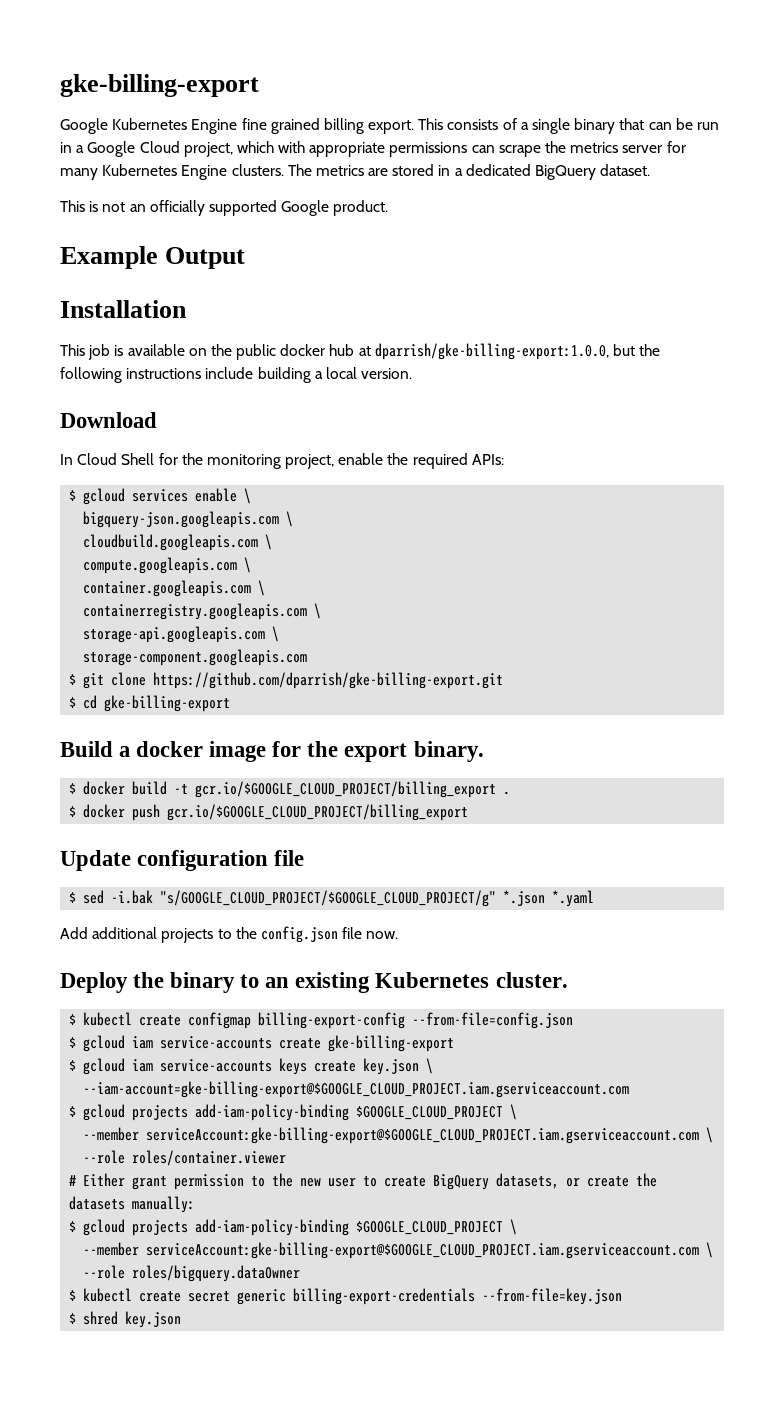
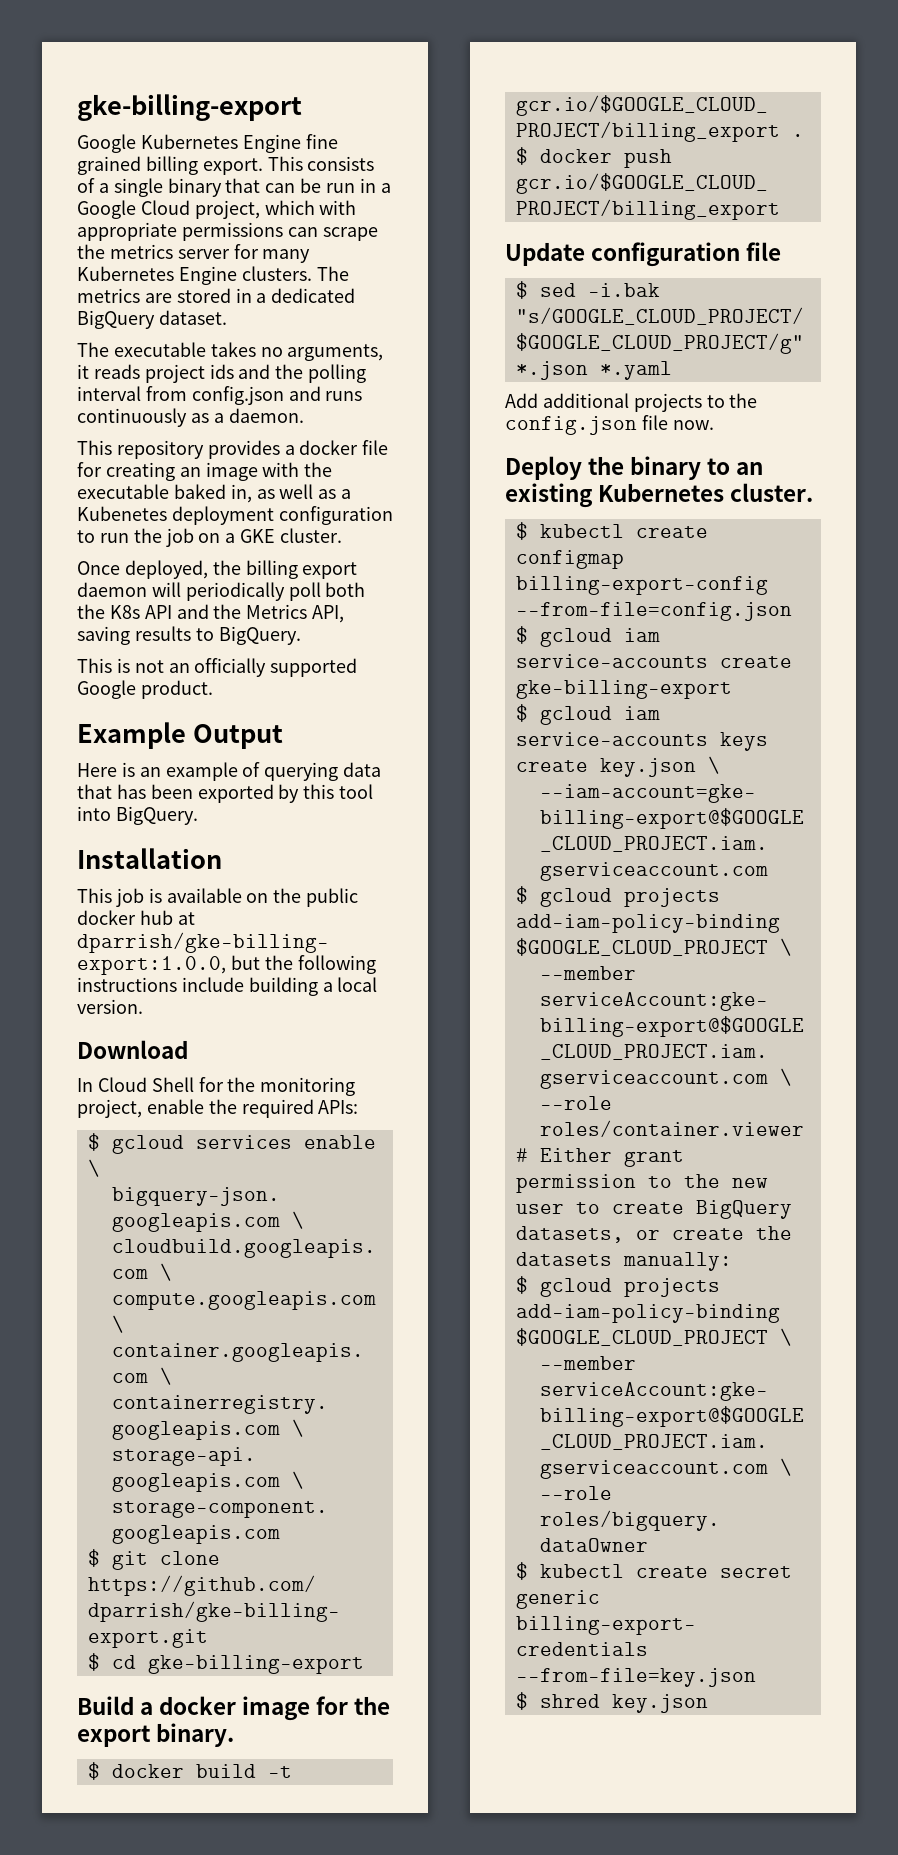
(651, 170) none -> [77,342,384,361] [77,364,367,383] [77,386,363,405] [77,408,304,427] [77,440,389,459] [77,462,333,481] [77,484,352,503] [77,506,393,525] [77,528,343,547] [77,560,358,579] [77,582,366,601] [77,604,345,623] [77,626,301,645] // The executable takes no arguments, it reads project ids and the polling interval from config.json and runs continuously as a daemon. // This repository provides a docker file for creating an image with the executable baked in, as well as a Kubenetes deployment configuration to run the job on a GKE cluster. // Once deployed, the billing export daemon will periodically poll both the K8s API and the Metrics API, saving results to BigQuery.
(246, 258) none -> [77,762,382,781] [77,784,374,803] [77,806,198,825] // Here is an example of querying data that has been exported by this tool into BigQuery.

